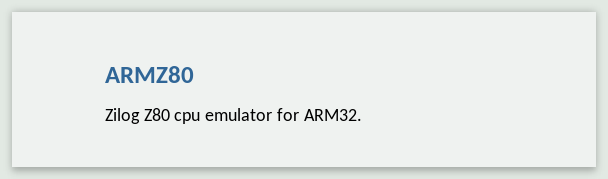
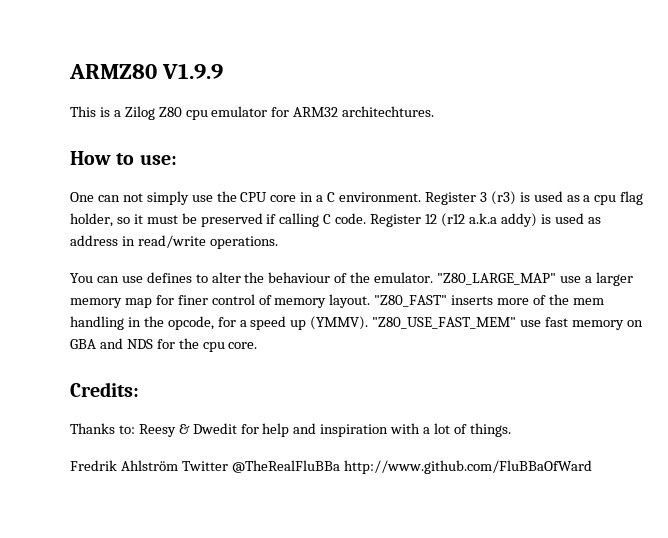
(194, 74) // -> [162,63,224,79] [70,106,121,117] V1.9.9 // This is a
[303,109,362,121] ARM32. -> [293,106,435,117] [70,151,177,165] [70,191,644,205] [70,213,601,227] [70,235,278,249] [70,272,633,286] [70,294,604,308] [70,316,643,330] [70,338,258,352] [70,382,139,397] [70,423,511,437] [70,460,592,474] ARM32 architechtures. // How to use: // One can not simply use the CPU core in a C environment. Register 3 (r3) is used as a cpu flag holder, so it must be preserved if calling C code. Register 12 (r12 a.k.a addy) is used as address in read/write operations. // You can use defines to alter the behaviour of the emulator. "Z80_LARGE_MAP" use a larger memory map for finer control of memory layout. "Z80_FAST" inserts more of the mem handling in the opcode, for a speed up (YMMV). "Z80_USE_FAST_MEM" use fast memory on GBA and NDS for the cpu core. // Credits: // Thanks to: Reesy & Dwedit for help and inspiration with a lot of things. // Fredrik Ahlström Twitter @TheRealFluBBa http://www.github.com/FluBBaOfWard

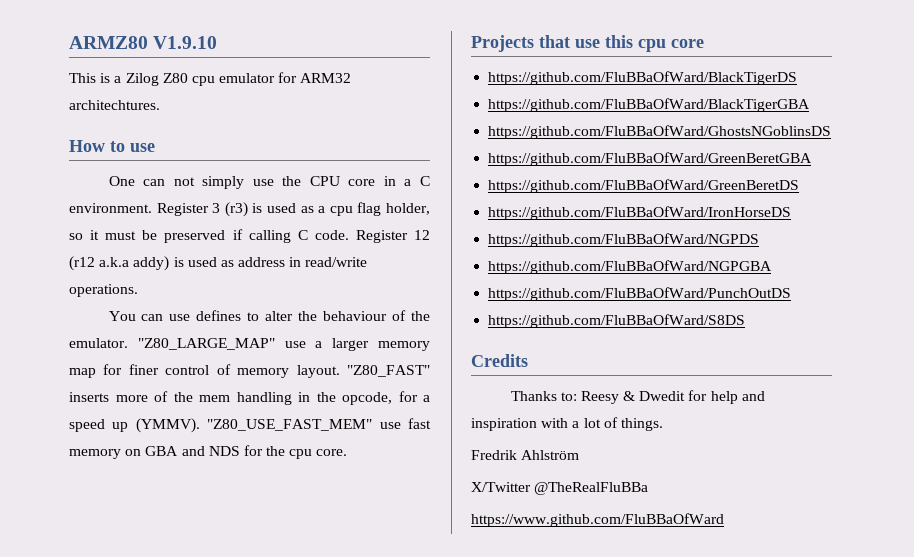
[162,63,224,79] V1.9.9 -> [153,36,218,49] V1.9.10
[139,155,177,165] use: -> [130,143,155,152] use
[70,382,139,397] Credits: -> [471,35,704,52] [488,71,798,85] [488,98,811,112] [488,125,832,139] [488,152,813,166] [488,179,800,193] [488,206,792,220] [488,233,760,247] [488,260,773,274] [488,287,792,301] [488,314,746,328] [471,354,528,367] Projects that use this cpu core // https://github.com/FluBBaOfWard/BlackTigerDS // https://github.com/FluBBaOfWard/BlackTigerGBA // https://github.com/FluBBaOfWard/GhostsNGoblinsDS // https://github.com/FluBBaOfWard/GreenBeretGBA // https://github.com/FluBBaOfWard/GreenBeretDS // https://github.com/FluBBaOfWard/IronHorseDS // https://github.com/FluBBaOfWard/NGPDS // https://github.com/FluBBaOfWard/NGPGBA // https://github.com/FluBBaOfWard/PunchOutDS // https://github.com/FluBBaOfWard/S8DS // Credits
[181,461,228,471] Twitter -> [471,482,531,492] // X/Twitter
[343,460,592,474] http://www.github.com/FluBBaOfWard -> [471,513,724,527] // https://www.github.com/FluBBaOfWard

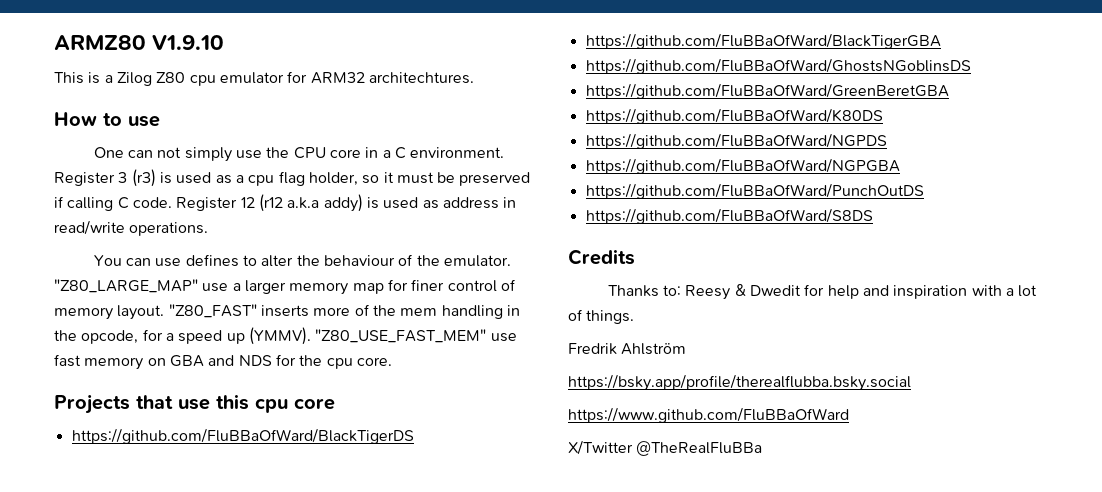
[488,179,800,193] [488,206,792,220] https://github.com/FluBBaOfWard/GreenBeretDS // https://github.com/FluBBaOfWard/IronHorseDS -> [585,108,883,124] https://github.com/FluBBaOfWard/K80DS
(580, 455) none -> [568,374,911,391] [568,407,849,423] // https://bsky.app/profile/therealflubba.bsky.social // https://www.github.com/FluBBaOfWard
[471,513,724,527] // https://www.github.com/FluBBaOfWard -> (763, 448) none

